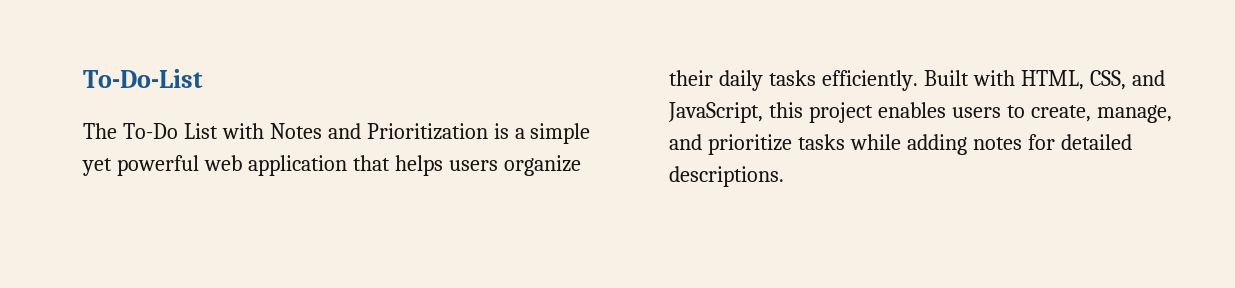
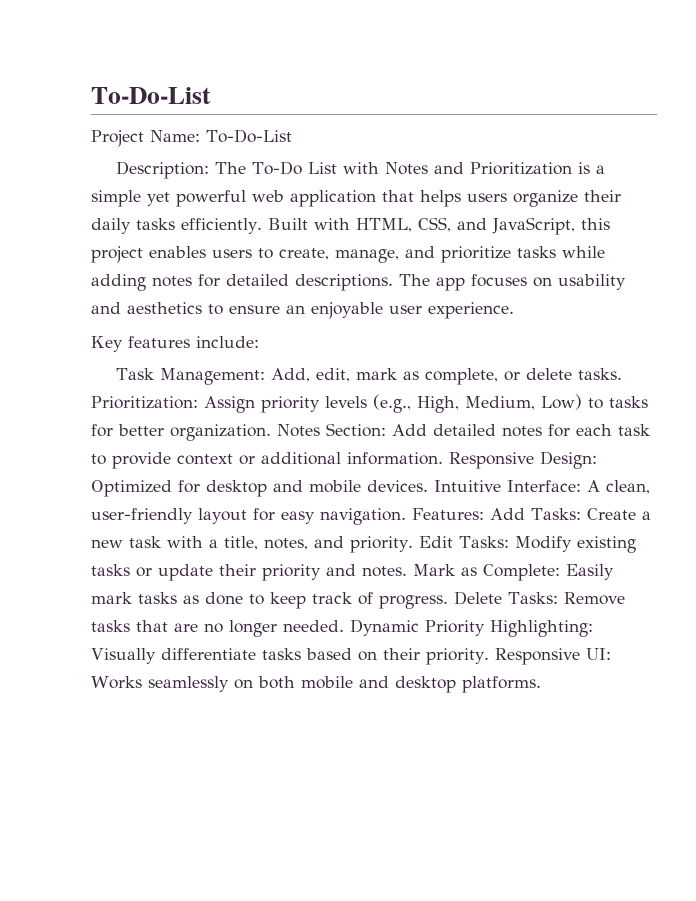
[83,69,203,88] To-Do-List // -> [91,87,211,104] [91,129,292,147] [116,161,210,179] To-Do-List // Project Name: To-Do-List // Description:
(784, 176) none -> [399,274,626,291] [91,302,514,319] [91,336,259,352] [116,368,623,385] [91,394,648,413] [91,423,650,441] [91,451,597,469] [91,480,650,497] [91,508,651,525] [91,536,636,553] [91,564,614,581] [91,591,625,609] [91,619,593,637] [91,648,611,665] [91,676,541,693] The app focuses on usability and aesthetics to ensure an enjoyable user experience. // Key features include: // Task Management: Add, edit, mark as complete, or delete tasks. Prioritization: Assign priority levels (e.g., High, Medium, Low) to tasks for better organization. Notes Section: Add detailed notes for each task to provide context or additional information. Responsive Design: Optimized for desktop and mobile devices. Intuitive Interface: A clean, user-friendly layout for easy navigation. Features: Add Tasks: Create a new task with a title, notes, and priority. Edit Tasks: Modify existing tasks or update their priority and notes. Mark as Complete: Easily mark tasks as done to keep track of progress. Delete Tasks: Remove tasks that are no longer needed. Dynamic Priority Highlighting: Visually differentiate tasks based on their priority. Responsive UI: Works seamlessly on both mobile and desktop platforms.

